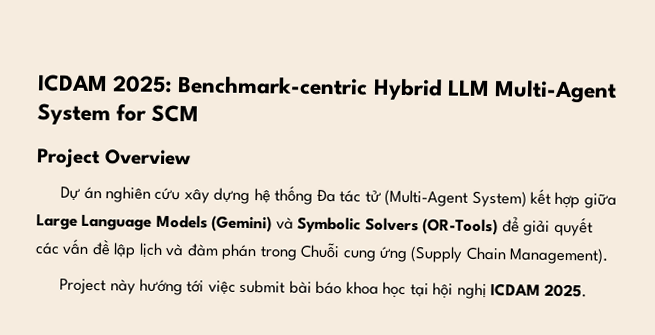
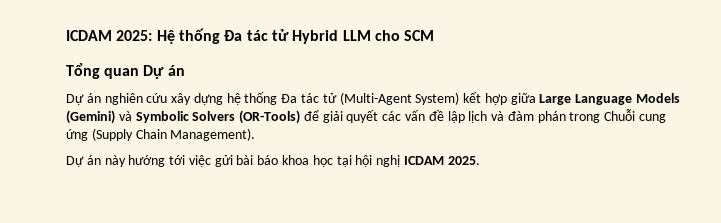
[177,76,618,104] [37,103,200,126] [36,148,191,169] Benchmark-centric Hybrid LLM Multi-Agent System for SCM // Project Overview -> [156,28,435,44] [66,63,185,79] Hệ thống Đa tác tử Hybrid LLM cho SCM // Tổng quan Dự án
[59,278,107,295] Project -> [66,155,101,167] Dự án
[239,279,286,294] submit -> [214,155,233,167] gửi

